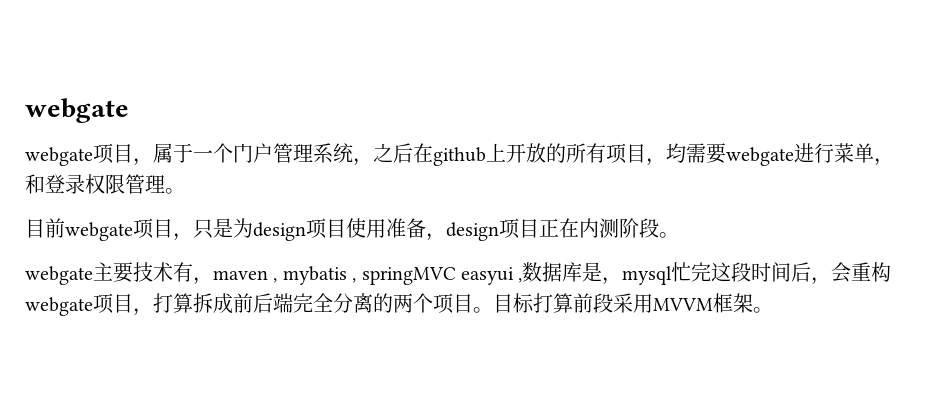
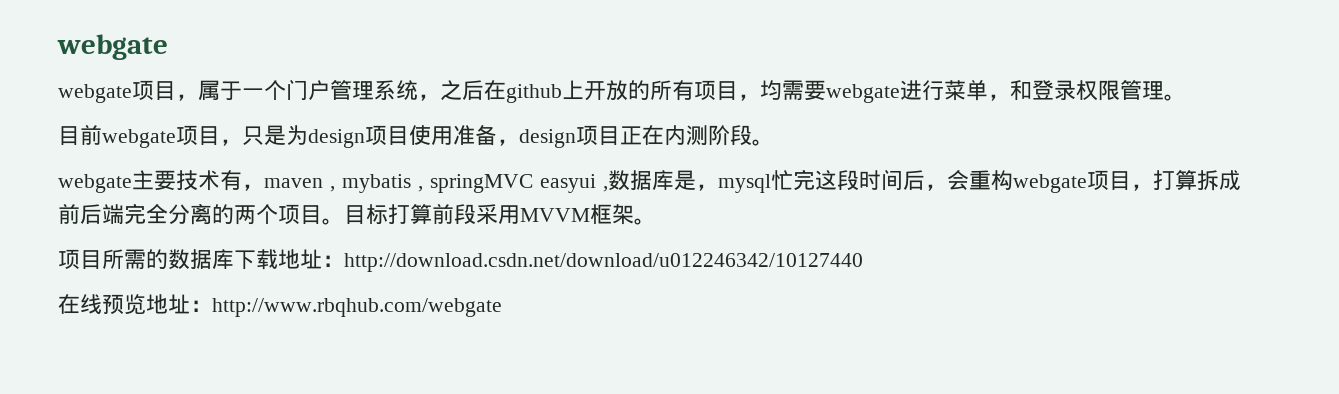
(773, 310) none -> [58,249,863,272] [58,294,502,317] // 项目所需的数据库下载地址：http://download.csdn.net/download/u012246342/10127440 // 在线预览地址：http://www.rbqhub.com/webgate

